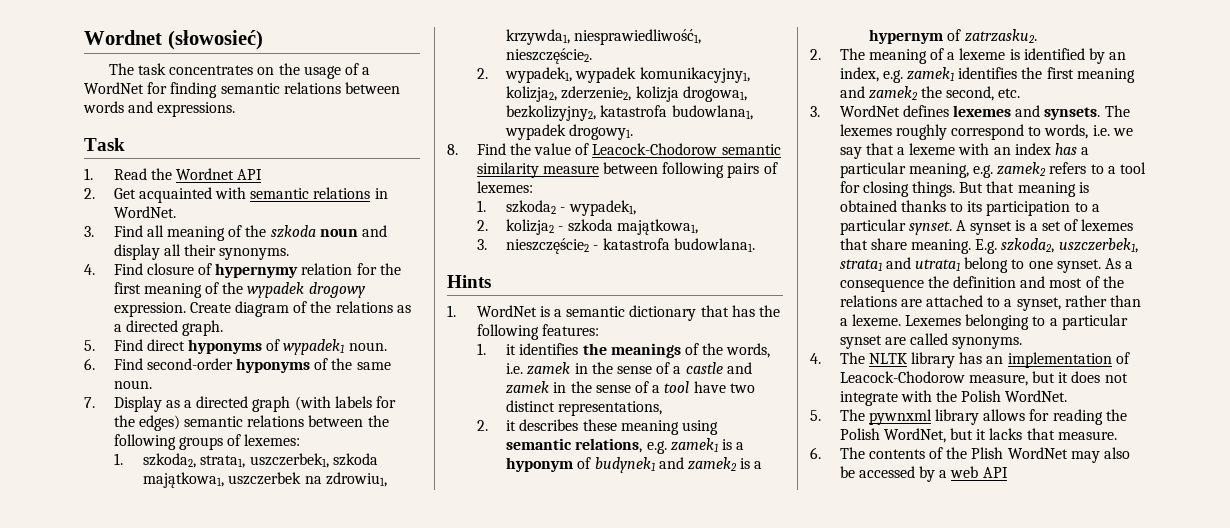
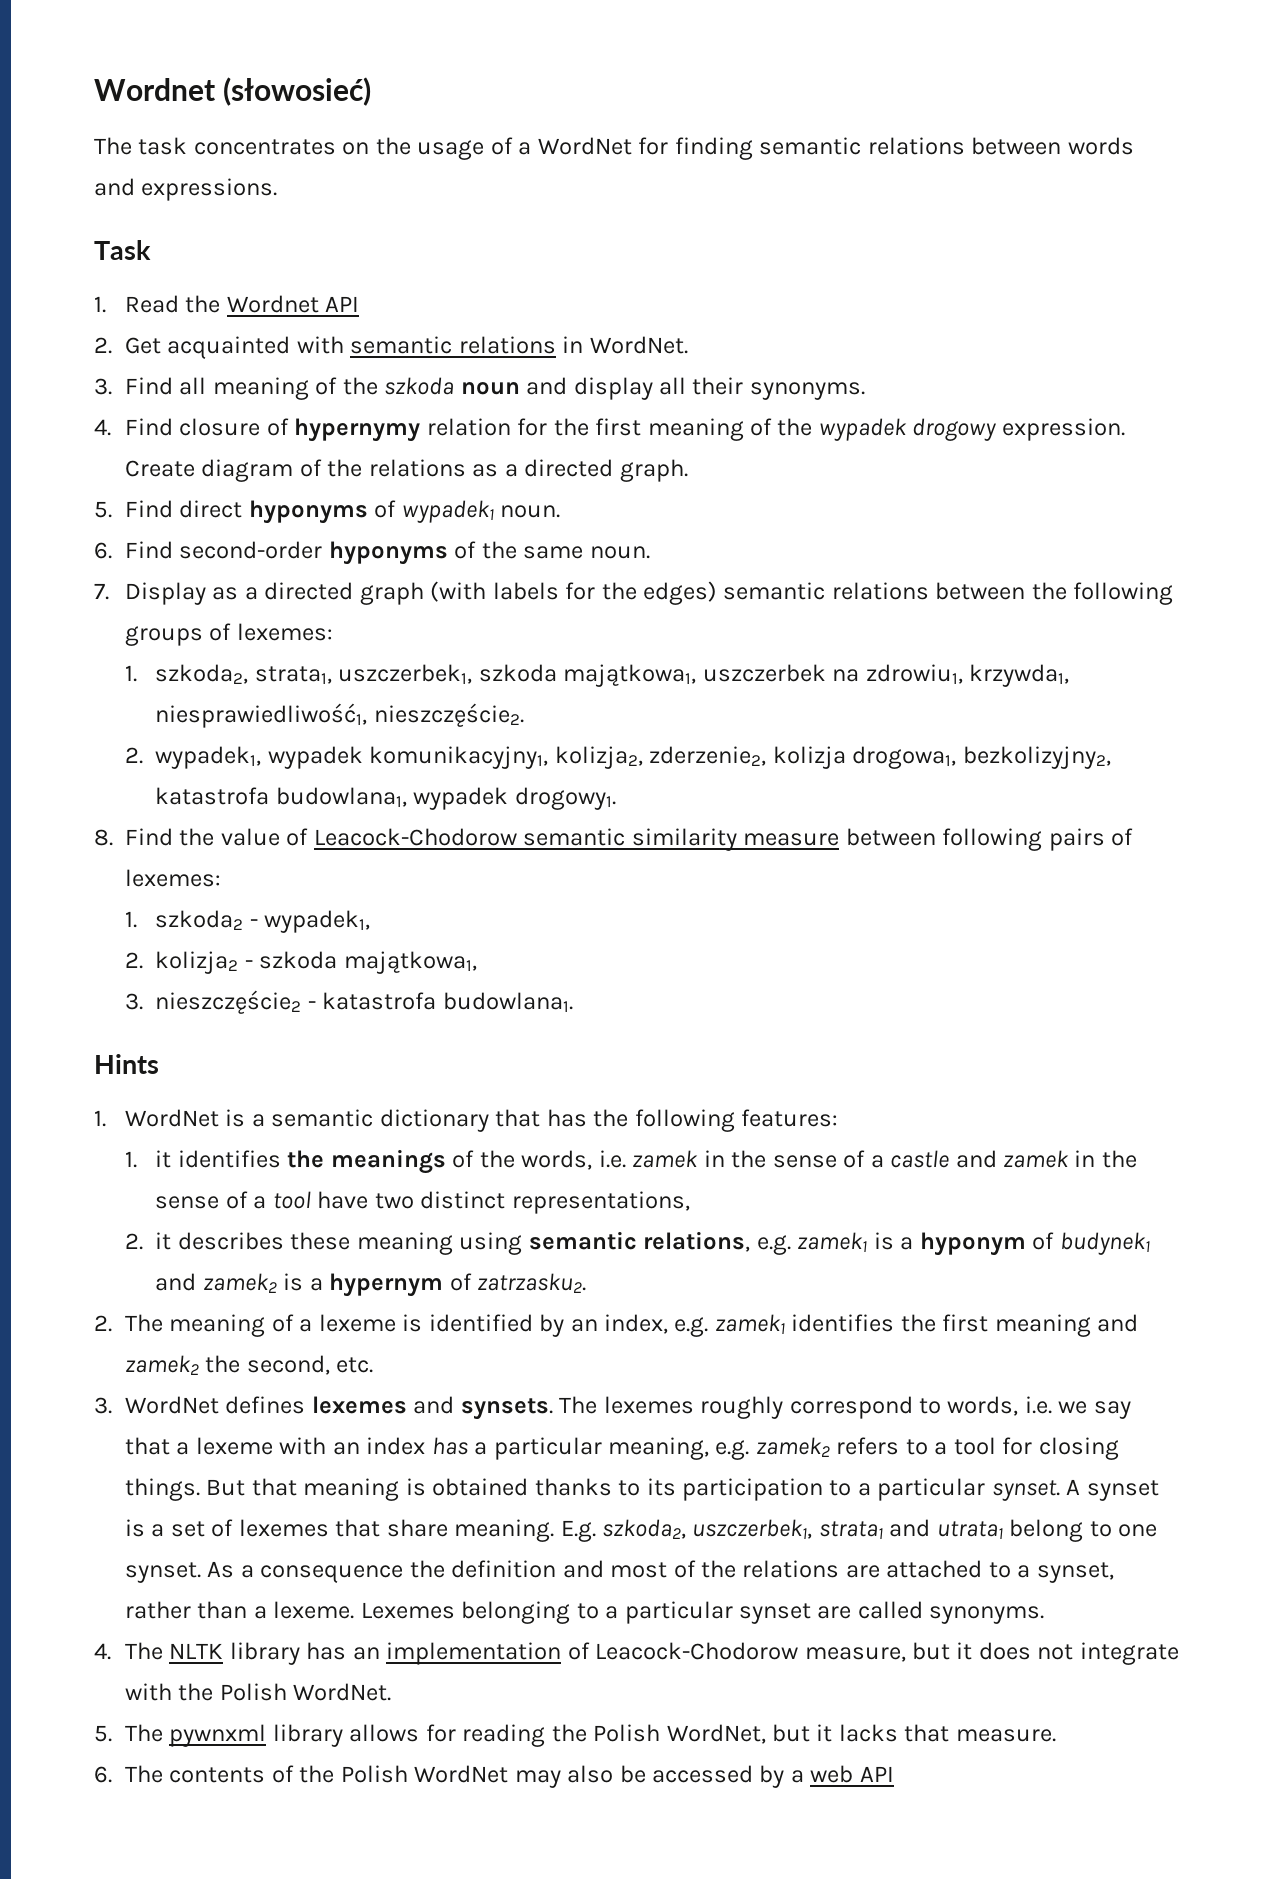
[971,447,1004,459] Plish -> [340,1765,408,1783] Polish

